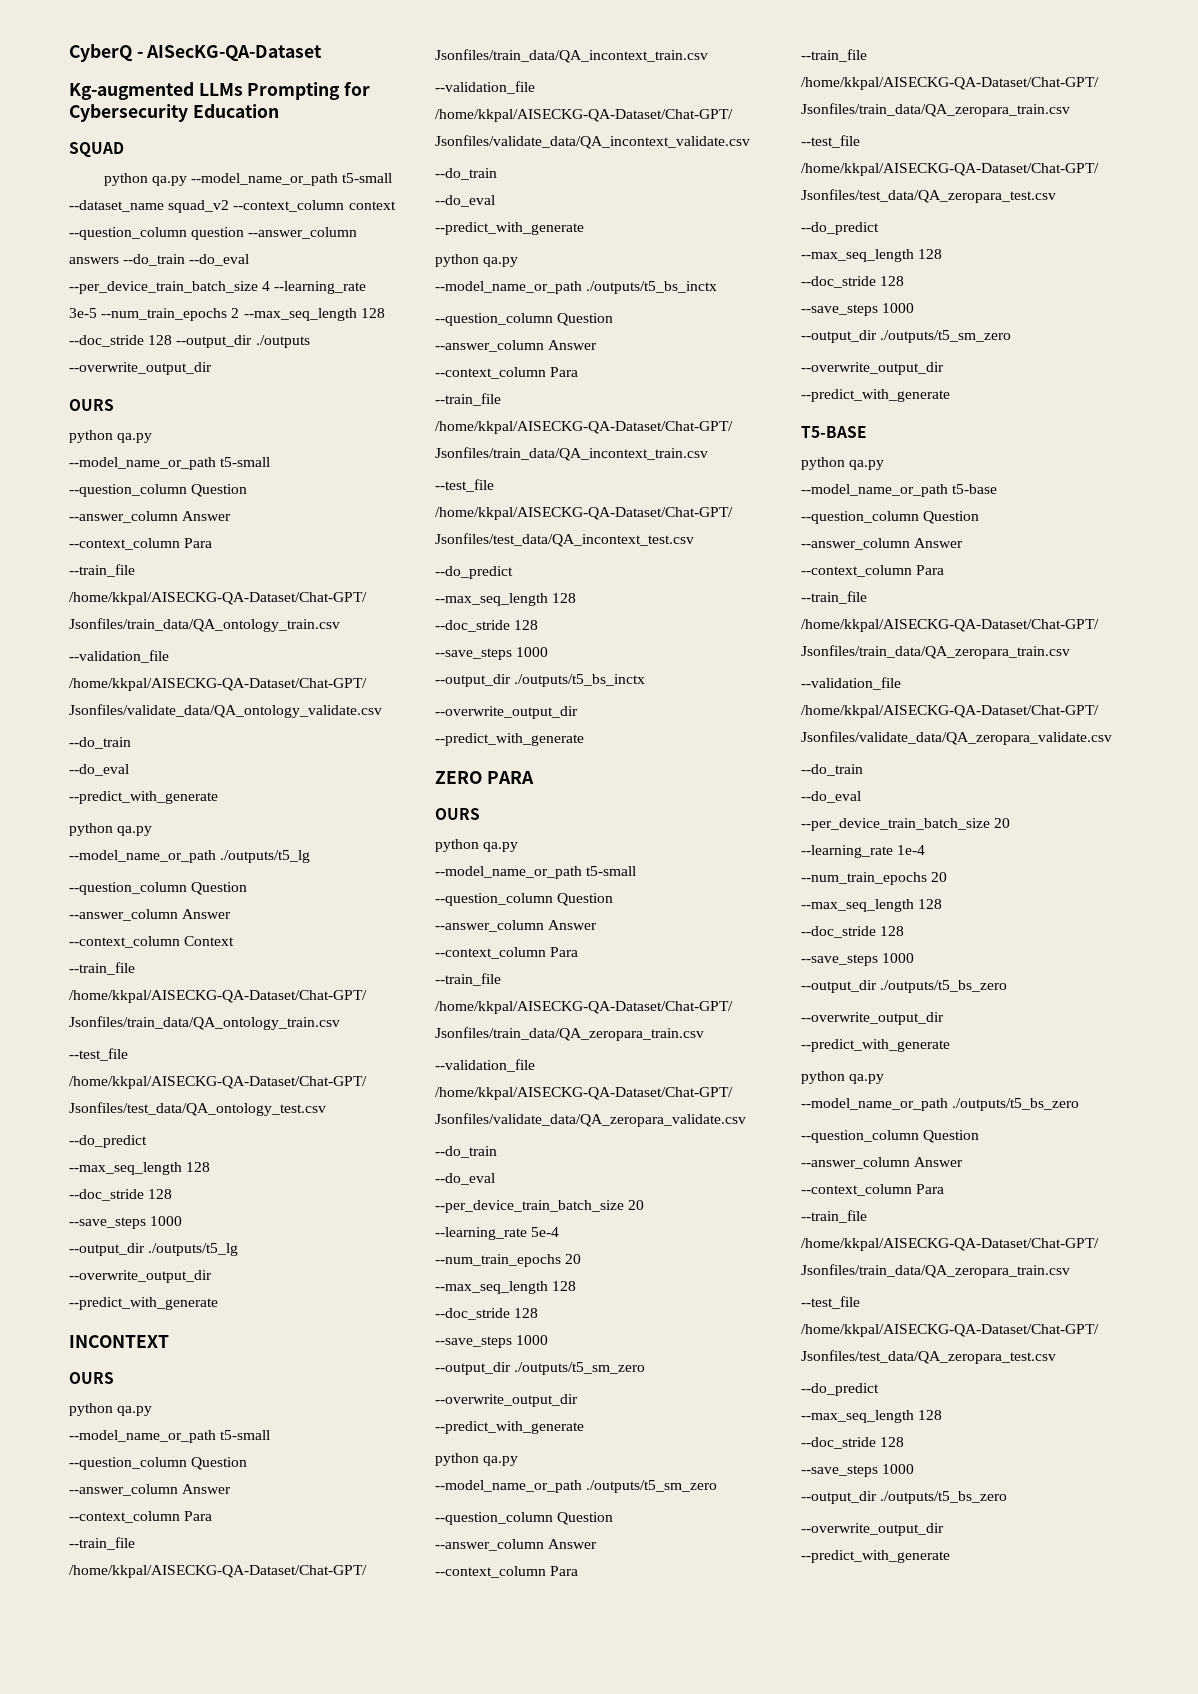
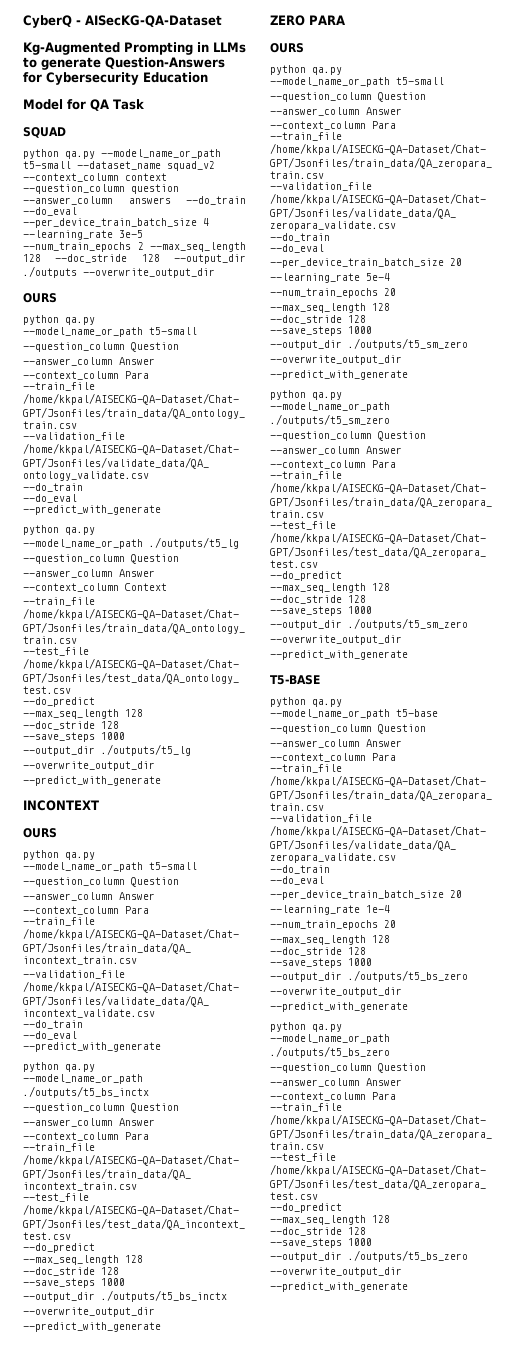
[69,82,341,100] Kg-augmented LLMs Prompting -> [23,42,246,55] [23,57,225,70] Kg-Augmented Prompting in LLMs to generate Question-Answers
(279, 111) none -> [23,99,144,111] // Model for QA Task

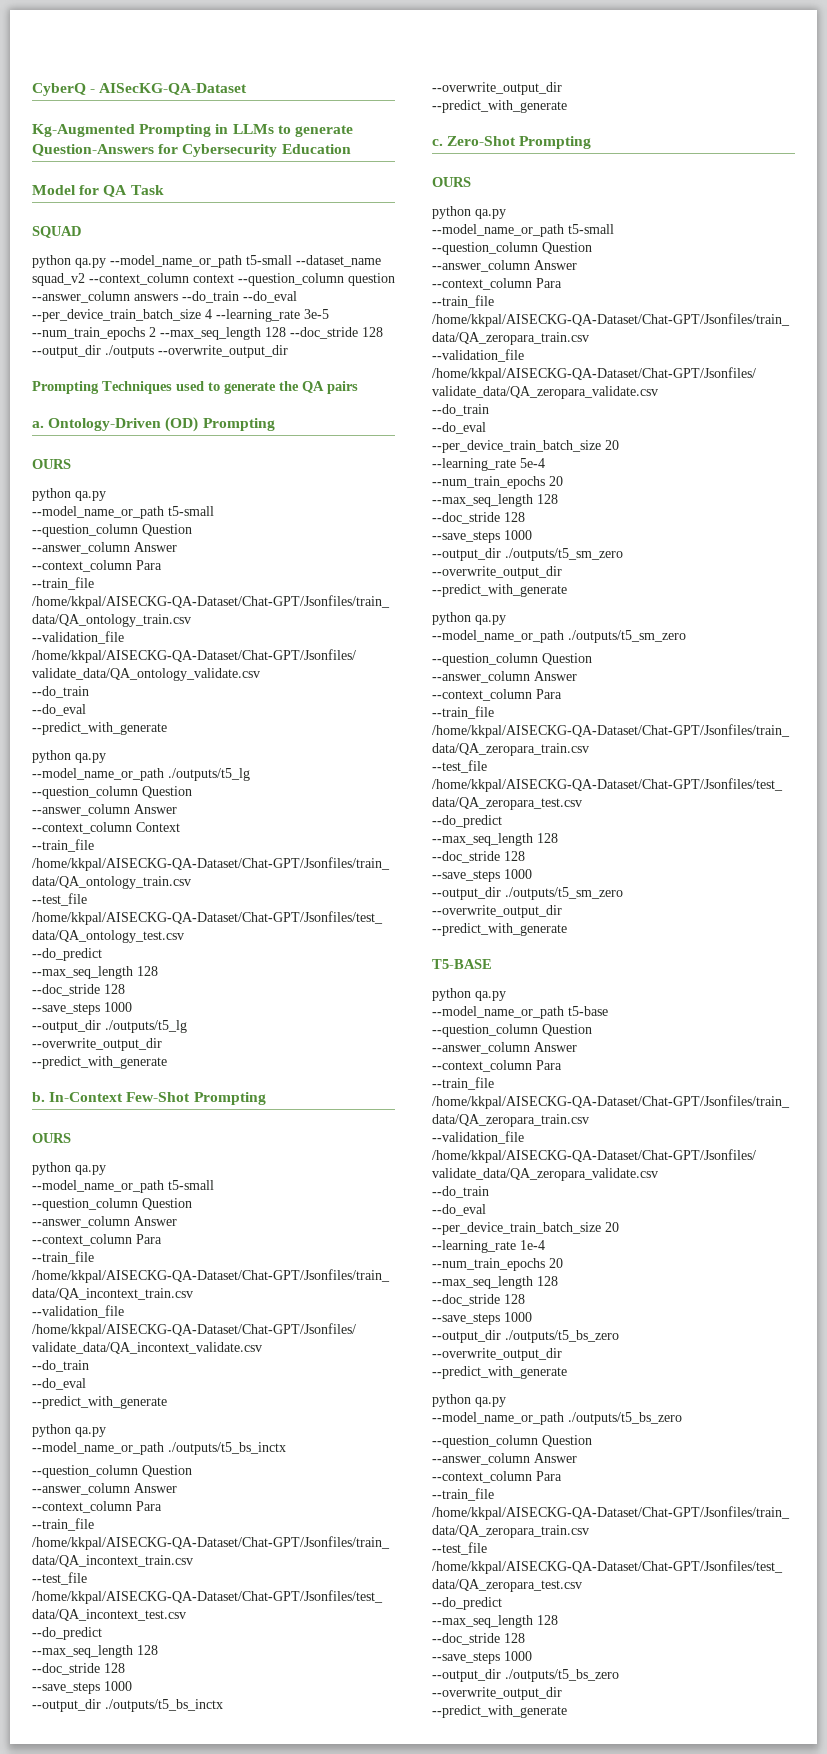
(215, 273) none -> [32,381,358,394] [32,417,275,432] // Prompting Techniques used to generate the QA pairs // a. Ontology-Driven (OD) Prompting
[23,800,99,811] INCONTEXT -> [32,1092,266,1105] b. In-Context Few-Shot Prompting
[270,15,345,26] ZERO PARA -> [432,136,592,149] c. Zero-Shot Prompting

